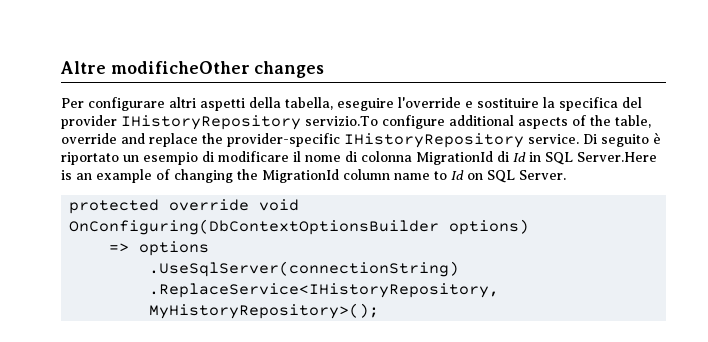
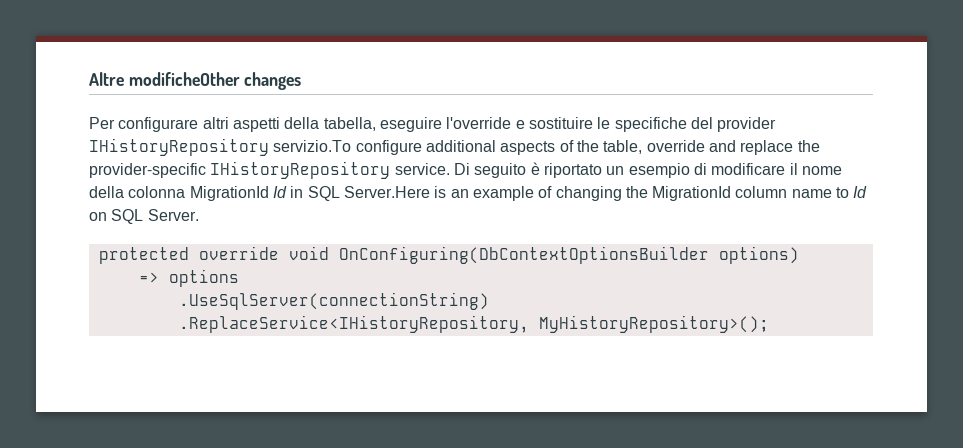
[543,97,618,111] la specifica -> [597,117,687,132] le specifiche
[345,151,357,162] di -> [89,186,124,198] della
[497,151,509,162] di -> (269, 193) none

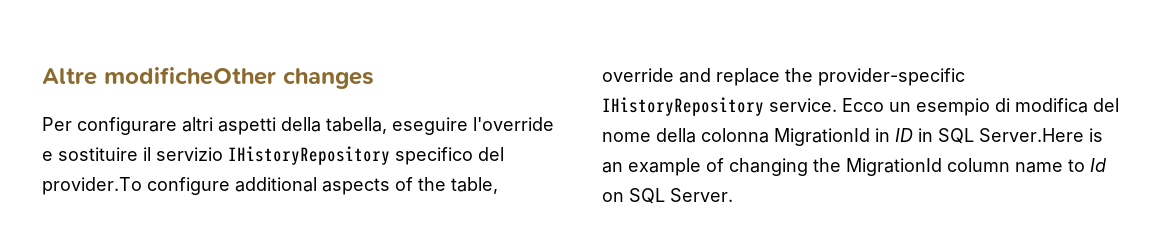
[597,117,777,132] [89,138,352,156] le specifiche del provider IHistoryRepository servizio.To -> [143,146,504,165] [42,177,142,195] il servizio IHistoryRepository specifico del provider.To
[453,162,602,178] Di seguito è riportato -> [842,98,884,112] Ecco
[711,163,798,175] modificare il -> [1015,98,1119,113] modifica del
[272,186,287,198] Id -> [875,128,913,142] in ID
[98,246,799,264] [138,269,239,287] [178,292,489,310] [178,315,769,333] // protected override void OnConfiguring(DbContextOptionsBuilder options) // => options // .UseSqlServer(connectionString) // .ReplaceService<IHistoryRepository, MyHistoryRepository>(); -> (733, 195) none

